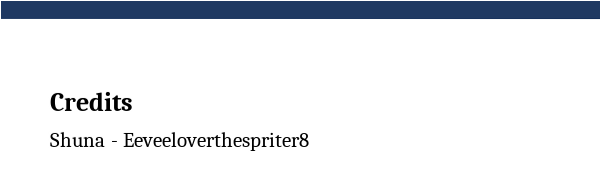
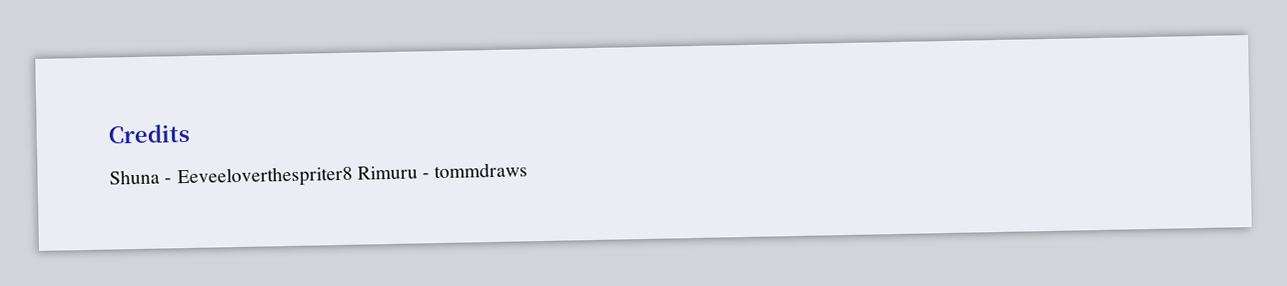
(310, 141) none -> [356,162,529,180] Rimuru - tommdraws

